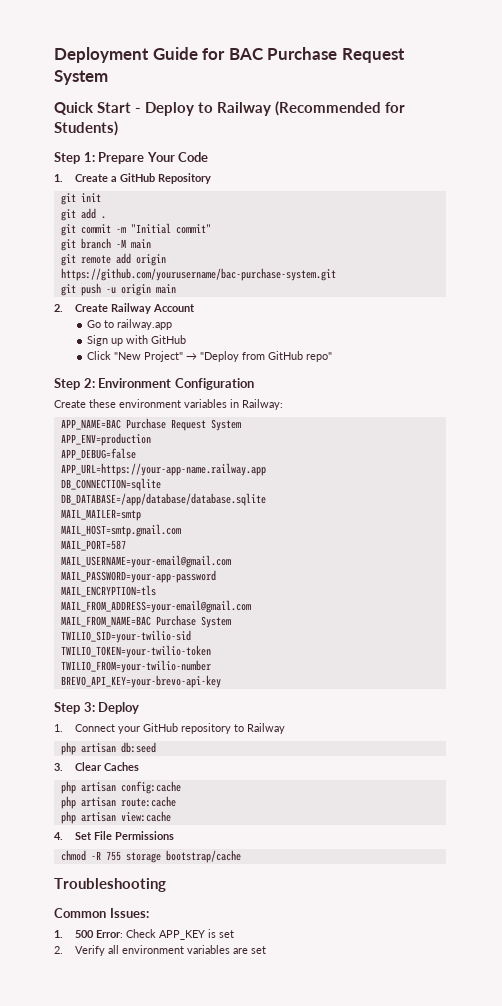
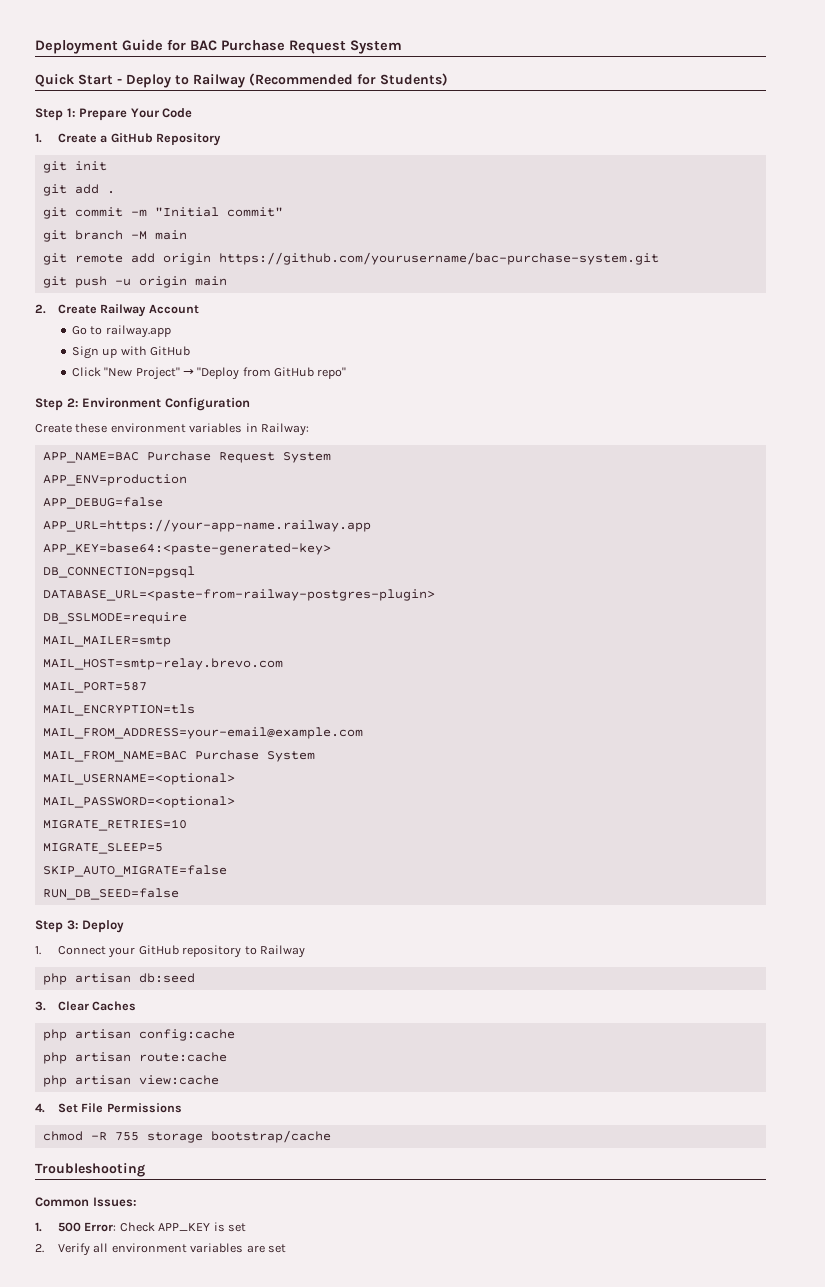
[60,478,161,491] [60,493,266,506] DB_CONNECTION=sqlite // DB_DATABASE=/app/database/database.sqlite -> [42,543,331,555] [42,566,195,578] [42,589,435,601] [42,612,187,624] APP_KEY=base64:<paste-generated-key> // DB_CONNECTION=pgsql // DATABASE_URL=<paste-from-railway-postgres-plugin> // DB_SSLMODE=require
[60,524,181,537] MAIL_HOST=smtp.gmail.com -> [42,658,283,670] MAIL_HOST=smtp-relay.brevo.com
[60,555,231,568] [60,570,216,583] // MAIL_USERNAME=your-email@gmail.com // MAIL_PASSWORD=your-app-password -> (147, 687) none
[60,600,251,613] MAIL_FROM_ADDRESS=your-email@gmail.com -> [42,727,363,739] MAIL_FROM_ADDRESS=your-email@example.com
[60,630,191,643] [60,645,211,658] [60,660,211,673] [60,675,221,688] TWILIO_SID=your-twilio-sid // TWILIO_TOKEN=your-twilio-token // TWILIO_FROM=your-twilio-number // BREVO_API_KEY=your-brevo-api-key -> [42,773,235,785] [42,796,235,808] [42,819,187,831] [42,843,163,854] [42,865,227,877] [42,888,179,900] MAIL_USERNAME=<optional> // MAIL_PASSWORD=<optional> // MIGRATE_RETRIES=10 // MIGRATE_SLEEP=5 // SKIP_AUTO_MIGRATE=false // RUN_DB_SEED=false

